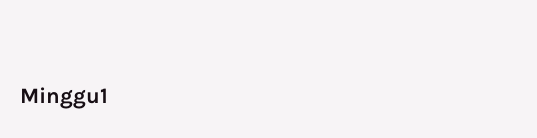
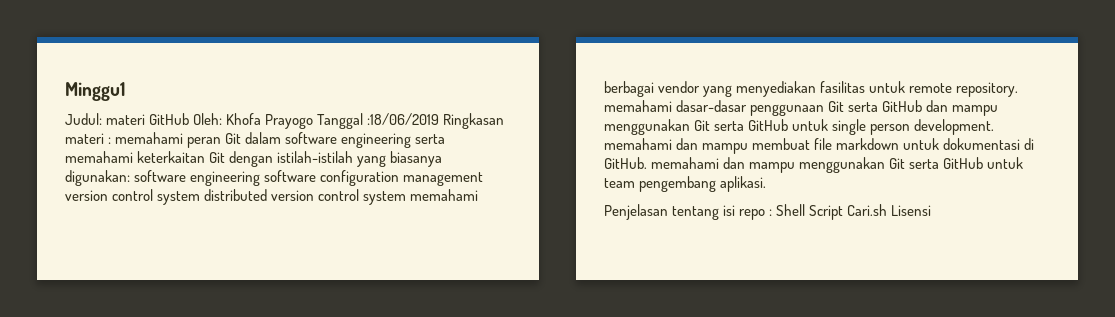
(108, 98) none -> [65,113,505,129] [65,132,446,148] [65,151,443,167] [65,170,484,186] [65,189,479,205] [604,81,1019,97] [604,100,999,116] [604,119,995,135] [604,138,1035,154] [604,157,1024,173] [604,176,767,192] [604,204,932,220] // Judul: materi GitHub Oleh: Khofa Prayogo Tanggal :18/06/2019 Ringkasan materi : memahami peran Git dalam software engineering serta memahami keterkaitan Git dengan istilah-istilah yang biasanya digunakan: software engineering software configuration management version control system distributed version control system memahami berbagai vendor yang menyediakan fasilitas untuk remote repository. memahami dasar-dasar penggunaan Git serta GitHub dan mampu menggunakan Git serta GitHub untuk single person development. memahami dan mampu membuat file markdown untuk dokumentasi di GitHub. memahami dan mampu menggunakan Git serta GitHub untuk team pengembang aplikasi. // Penjelasan tentang isi repo : Shell Script Cari.sh Lisensi

